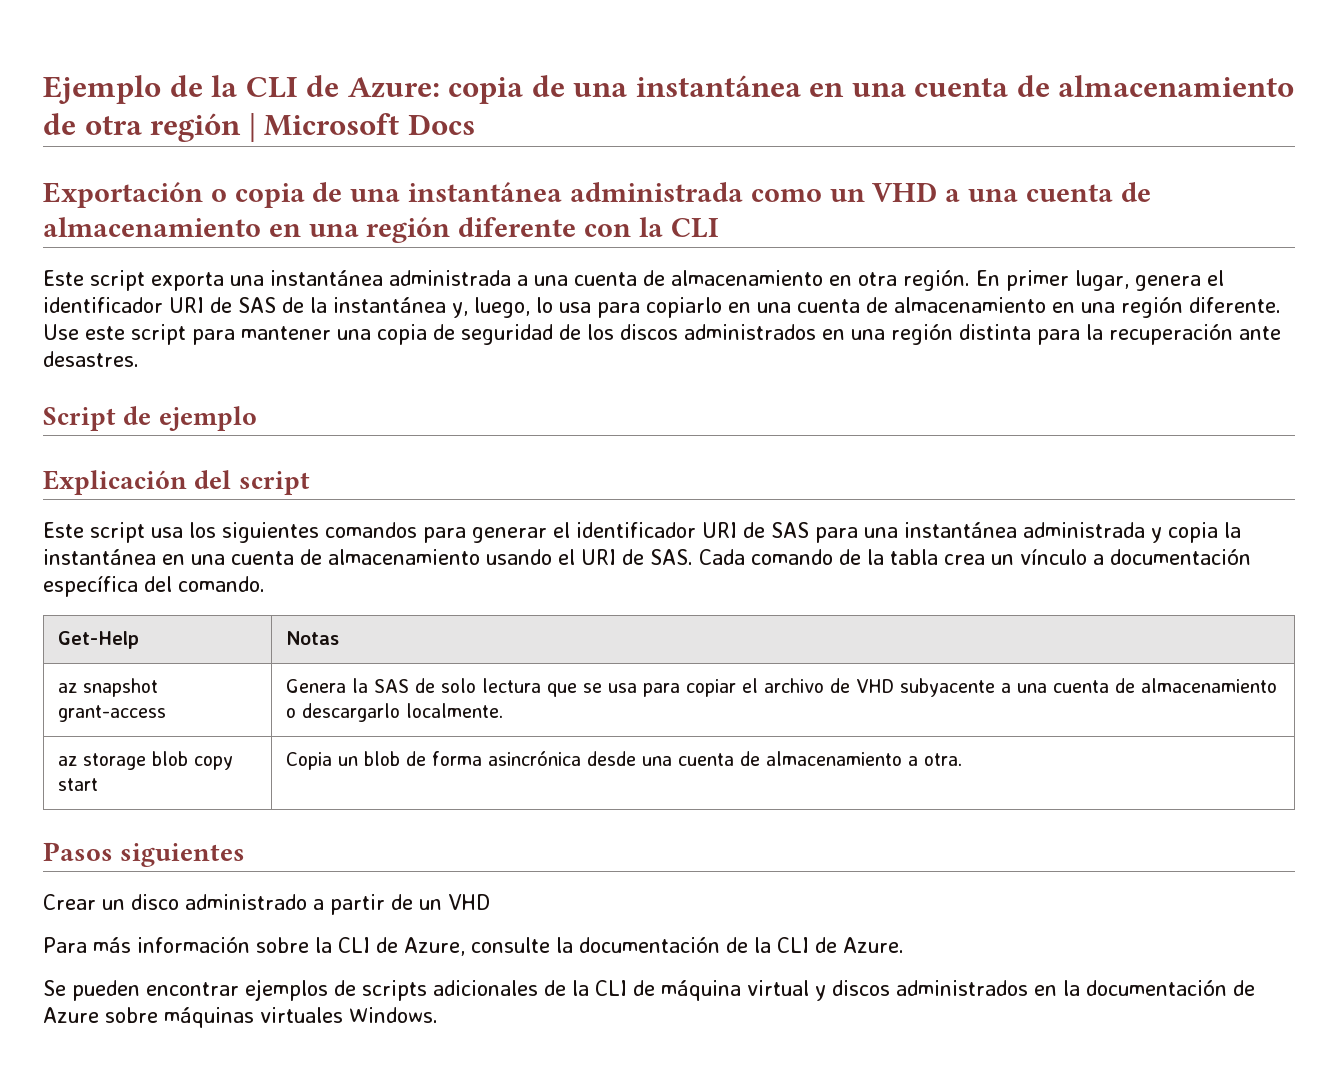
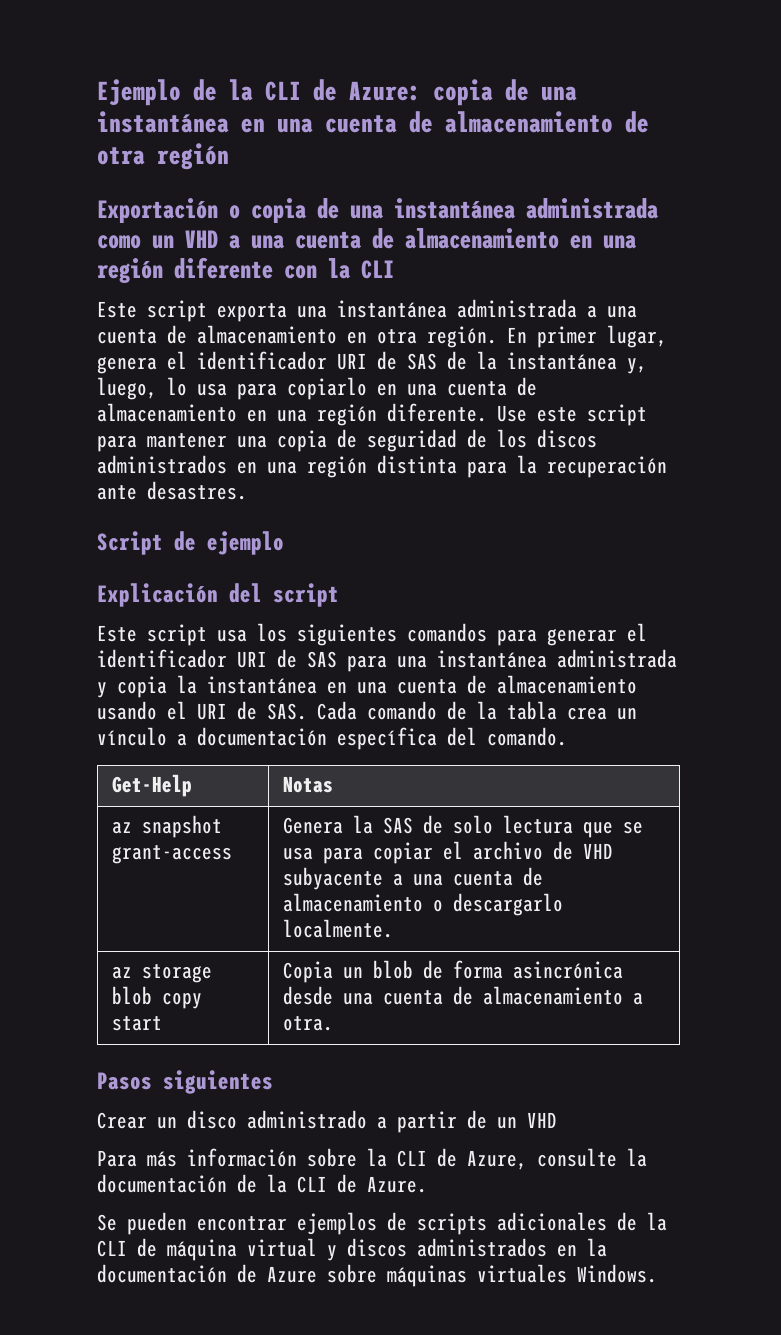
[248,113,475,142] | Microsoft Docs -> (229, 156) none

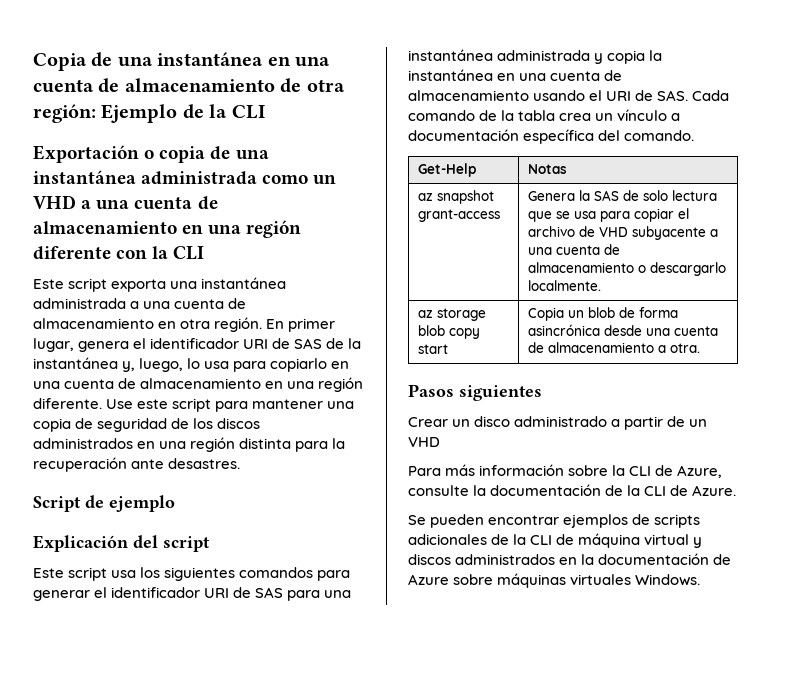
[97,79,493,106] Ejemplo de la CLI de Azure: copia -> [33,53,87,71] Copia
[157,143,229,170] región -> [33,104,265,123] región: Ejemplo de la CLI

